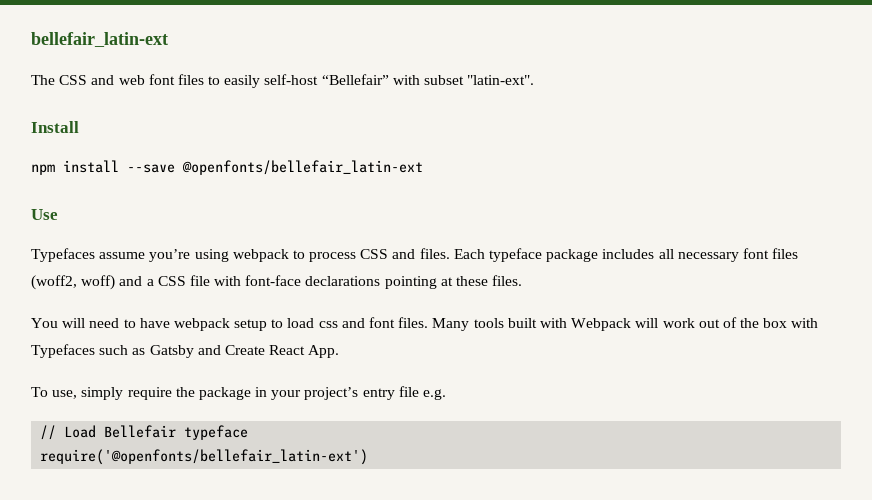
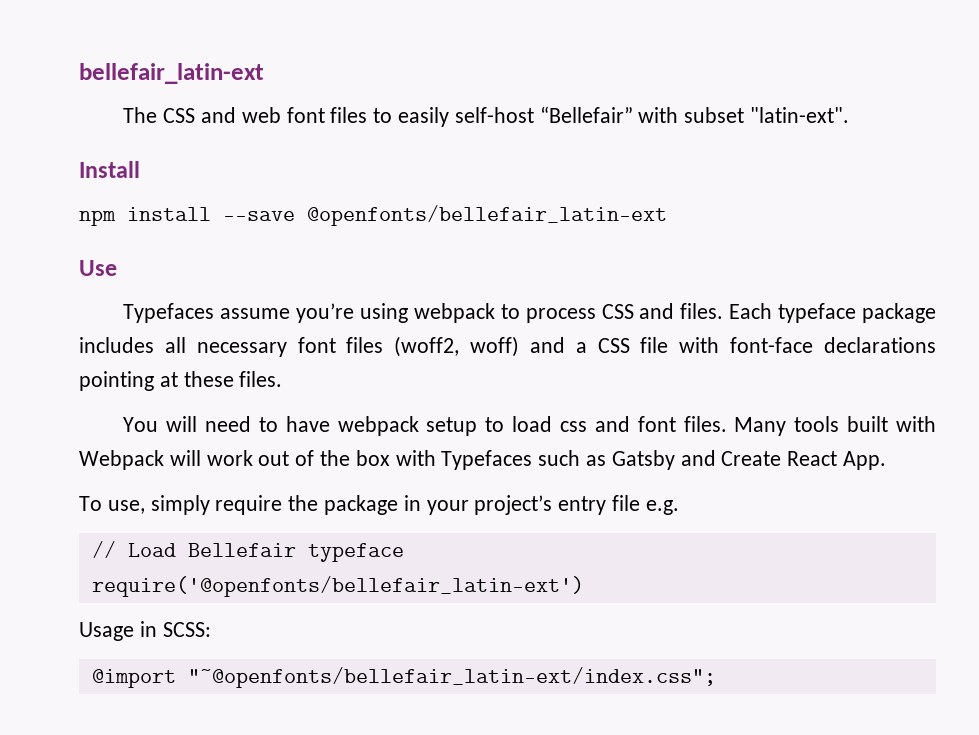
(369, 457) none -> [79,621,211,641] [91,667,716,688] // Usage in SCSS: // @import "~@openfonts/bellefair_latin-ext/index.css";

